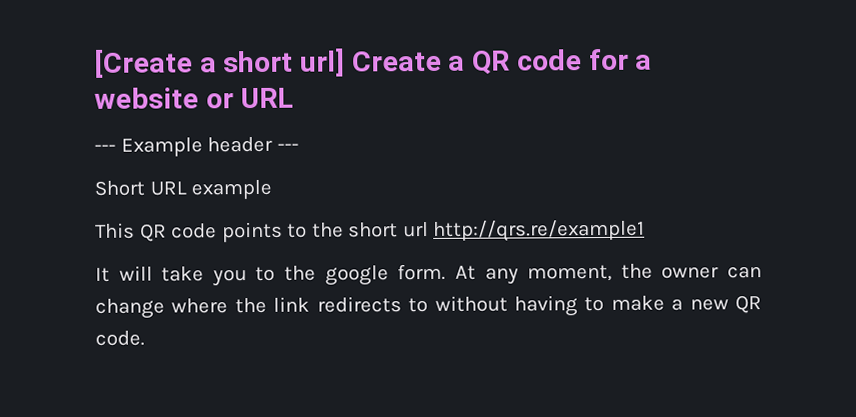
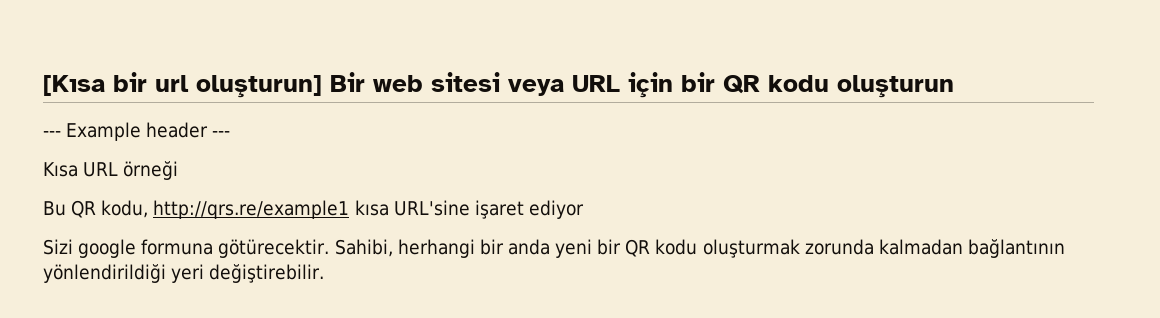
[94,48,653,78] [94,87,295,109] [94,136,299,157] [94,179,273,200] [95,219,646,243] [95,263,763,287] [95,295,762,319] [95,330,145,346] [Create a short url] Create a QR code for a website or URL // --- Example header --- // Short URL example // This QR code points to the short url http://qrs.re/example1 // It will take you to the google form. At any moment, the owner can change where the link redirects to without having to make a new QR code. -> [43,72,954,98] [43,122,231,141] [43,161,179,180] [43,200,584,219] [43,239,1065,258] [43,264,325,283] [Kısa bir url oluşturun] Bir web sitesi veya URL için bir QR kodu oluşturun // --- Example header --- // Kısa URL örneği // Bu QR kodu, http://qrs.re/example1 kısa URL'sine işaret ediyor // Sizi google formuna götürecektir. Sahibi, herhangi bir anda yeni bir QR kodu oluşturmak zorunda kalmadan bağlantının yönlendirildiği yeri değiştirebilir.

